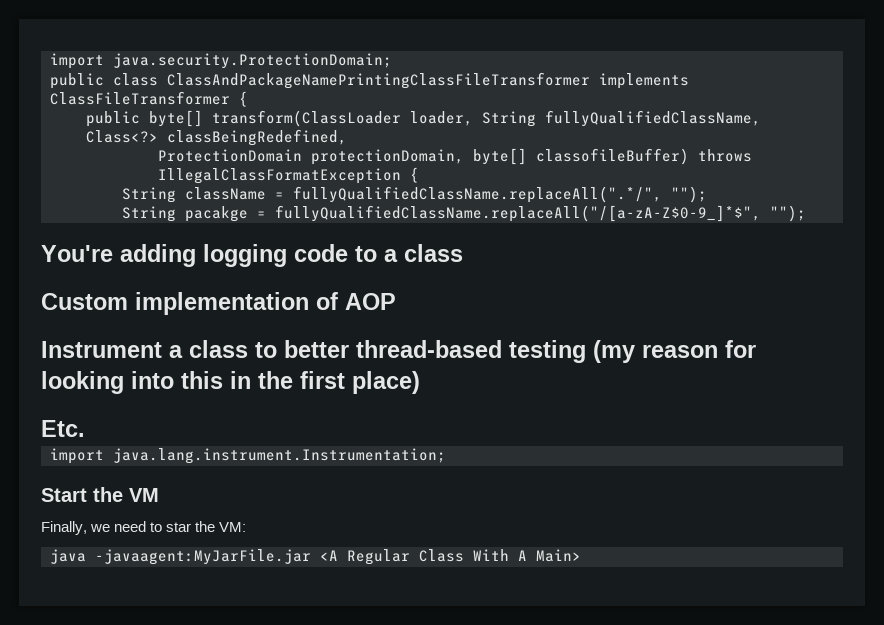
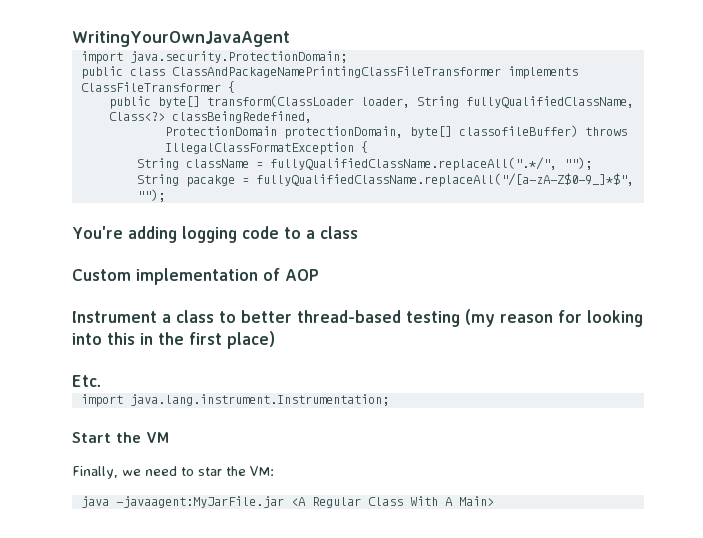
(50, 61) none -> [72,31,290,47] WritingYourOwnJavaAgent //

